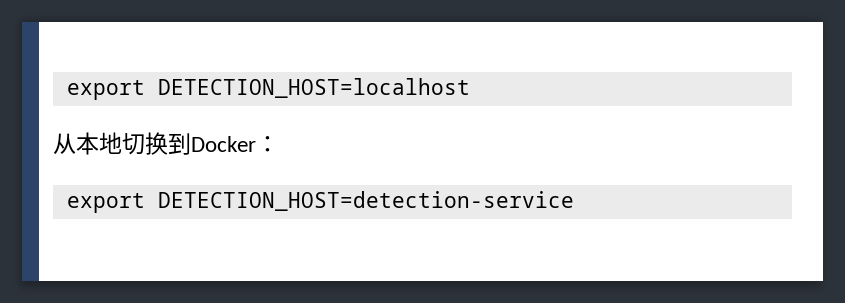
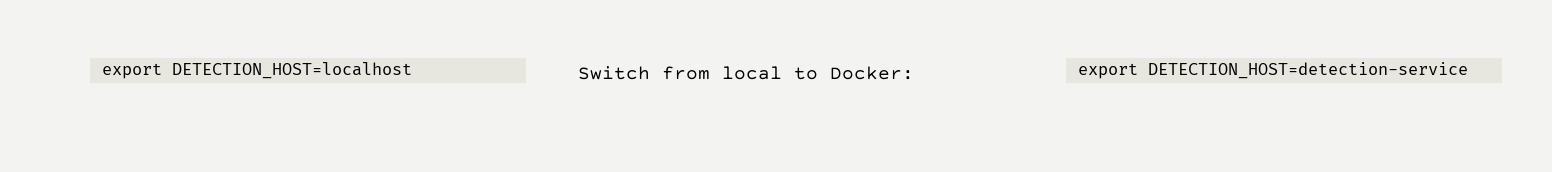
[53,132,279,155] 从本地切换到Docker： -> [578,66,914,80] Switch from local to Docker:

